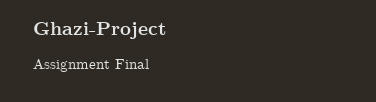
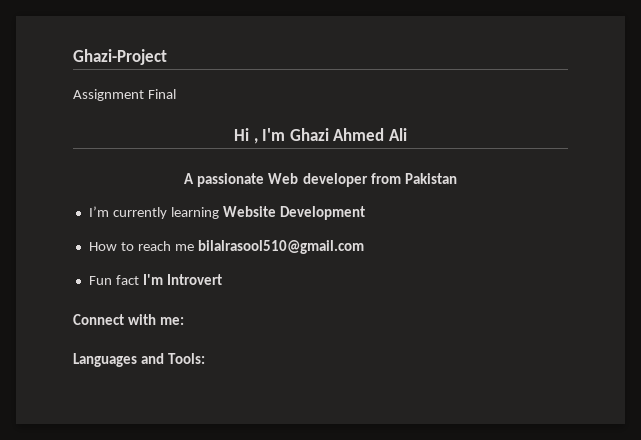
(149, 64) none -> [234,128,407,144] [184,173,457,187] [88,206,365,220] [88,240,364,254] [88,274,222,285] [73,314,185,325] [73,353,206,367] // Hi , I'm Ghazi Ahmed Ali // A passionate Web developer from Pakistan // I’m currently learning Website Development // How to reach me bilalrasool510@gmail.com // Fun fact I'm Introvert // Connect with me: // Languages and Tools:

